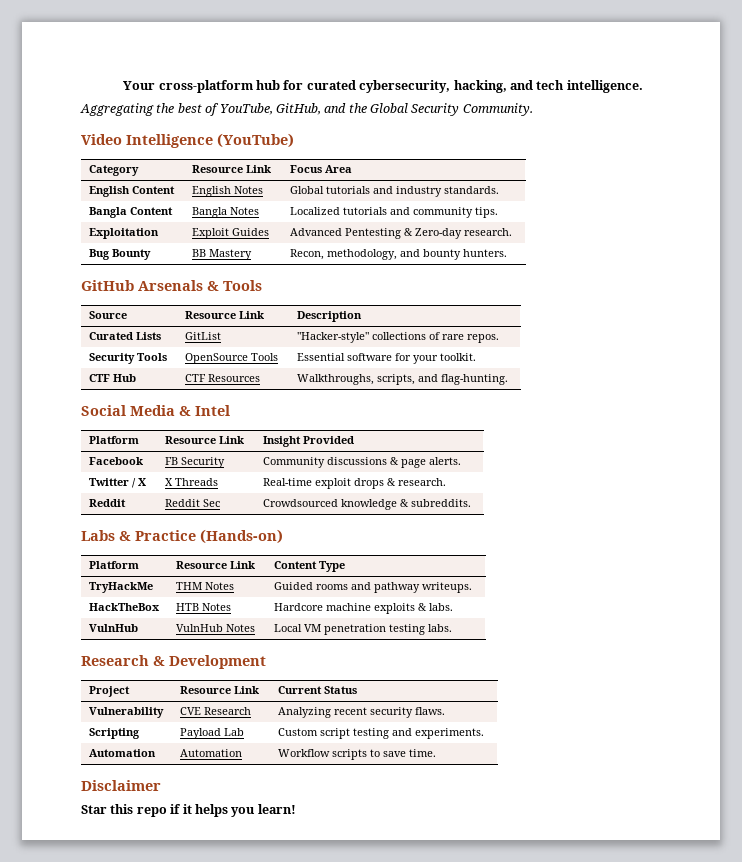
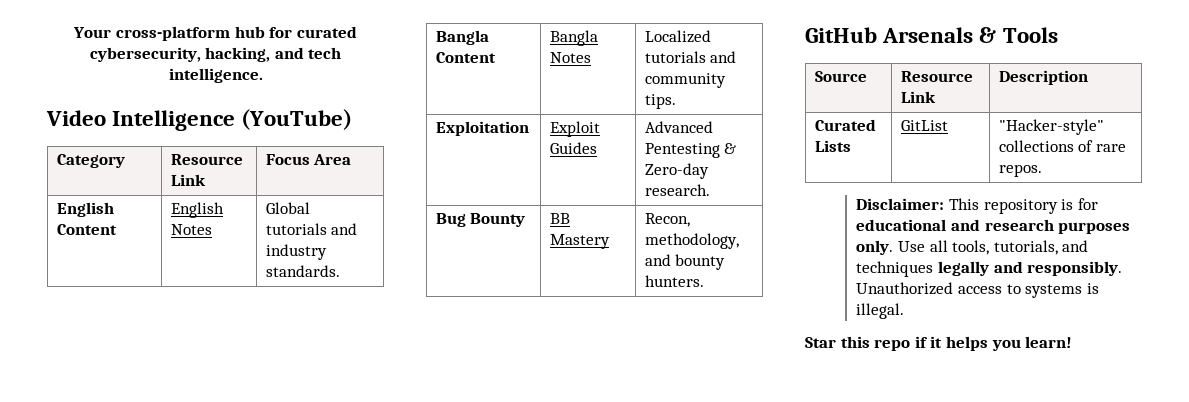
[80,103,533,116] // Aggregating the best of YouTube, GitHub, and the Global Security Community. -> (263, 75) none
[89,353,168,364] [185,353,279,364] [297,353,477,364] [89,374,137,382] [185,374,261,382] [297,374,509,385] [81,405,230,416] [89,436,140,444] [165,436,245,444] [263,436,355,447] [89,457,144,465] [165,457,226,468] [263,457,462,468] [89,478,147,488] [165,478,219,486] [263,478,447,489] [89,499,127,507] [165,499,221,507] [263,499,472,510] [81,529,283,544] [89,561,140,569] [176,561,256,569] [274,561,346,572] [89,582,154,593] [176,582,235,590] [274,582,473,593] [89,603,161,611] [176,603,232,611] [274,603,454,614] [89,624,139,632] [176,624,256,632] [274,624,453,635] [81,655,266,669] [89,686,131,697] [180,686,260,694] [278,686,358,694] [89,707,165,718] [180,707,252,715] [278,707,446,718] [89,728,141,739] [180,728,245,739] [278,728,485,739] [89,749,157,757] [180,749,243,757] [278,749,437,760] [81,780,161,791] // Security Tools | OpenSource Tools | Essential software for your toolkit. // CTF Hub | CTF Resources | Walkthroughs, scripts, and flag-hunting. // Social Media & Intel // Platform | Resource Link | Insight Provided // Facebook | FB Security | Community discussions & page alerts. // Twitter / X | X Threads | Real-time exploit drops & research. // Reddit | Reddit Sec | Crowdsourced knowledge & subreddits. // Labs & Practice (Hands-on) // Platform | Resource Link | Content Type // TryHackMe | THM Notes | Guided rooms and pathway writeups. // HackTheBox | HTB Notes | Hardcore machine exploits & labs. // VulnHub | VulnHub Notes | Local VM penetration testing labs. // Research & Development // Project | Resource Link | Current Status // Vulnerability | CVE Research | Analyzing recent security flaws. // Scripting | Payload Lab | Custom script testing and experiments. // Automation | Automation | Workflow scripts to save time. // Disclaimer -> [856,198,1098,214] [856,219,1131,234] [856,240,1089,255] [856,261,1123,277] [856,282,1099,298] [856,303,905,319] // Disclaimer: This repository is for educational and research purposes only. Use all tools, tutorials, and techniques legally and responsibly. Unauthorized access to systems is illegal.

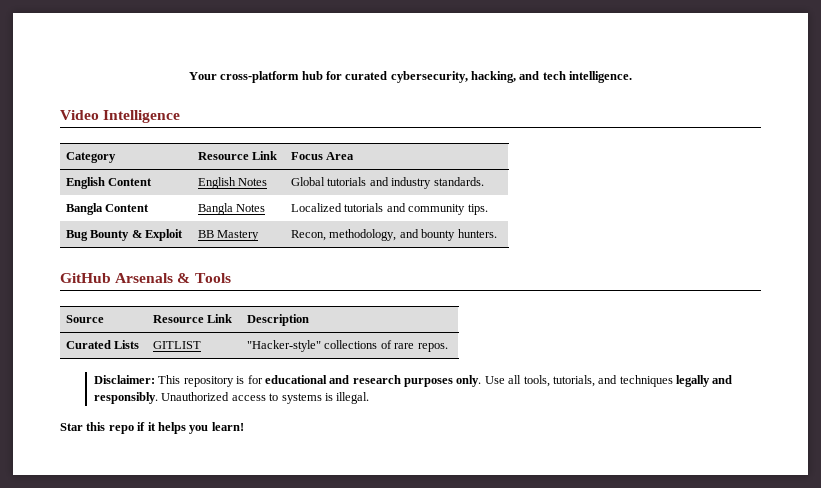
[241,109,353,130] (YouTube) -> (181, 116) none
[435,121,529,136] [549,121,600,137] [549,142,597,154] [644,121,713,133] [644,143,737,158] [644,163,709,179] [644,184,710,196] // Exploitation | Exploit Guides | Advanced Pentesting & Zero-day research. -> (488, 209) none
(526, 220) none -> [131,229,184,241] & Exploit
[900,120,948,131] GitList -> [153,341,202,349] GITLIST

